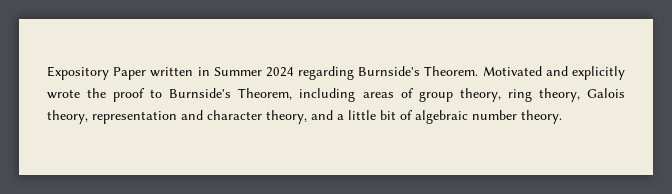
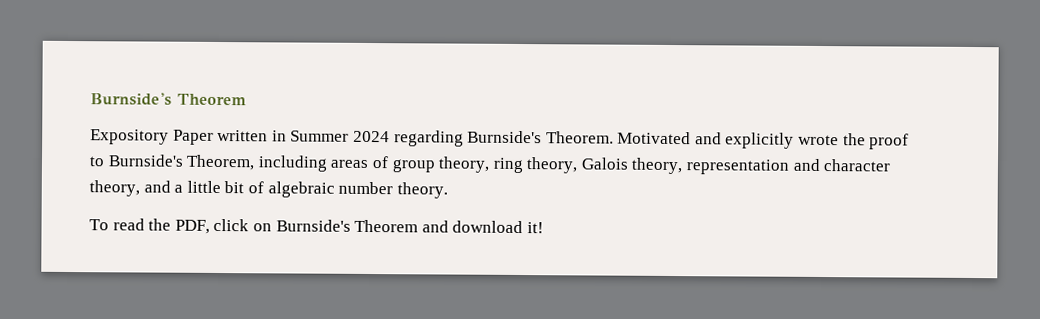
(47, 73) none -> [90,92,247,106] Burnside's Theorem //
(562, 117) none -> [89,218,544,234] // To read the PDF, click on Burnside's Theorem and download it!

